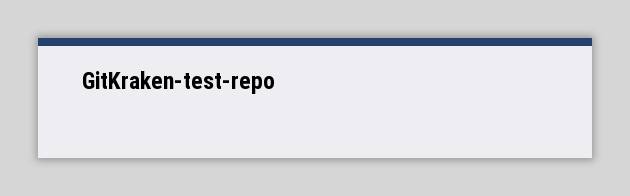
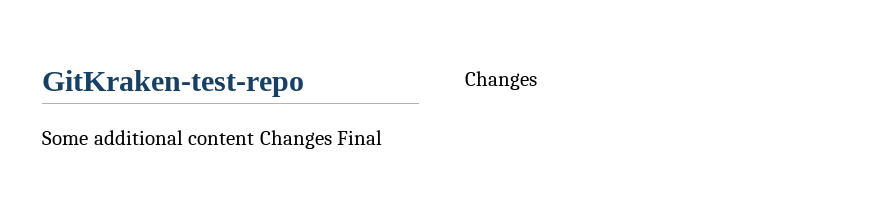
(275, 82) none -> [42,130,383,149] [465,71,537,90] // Some additional content Changes Final Changes

